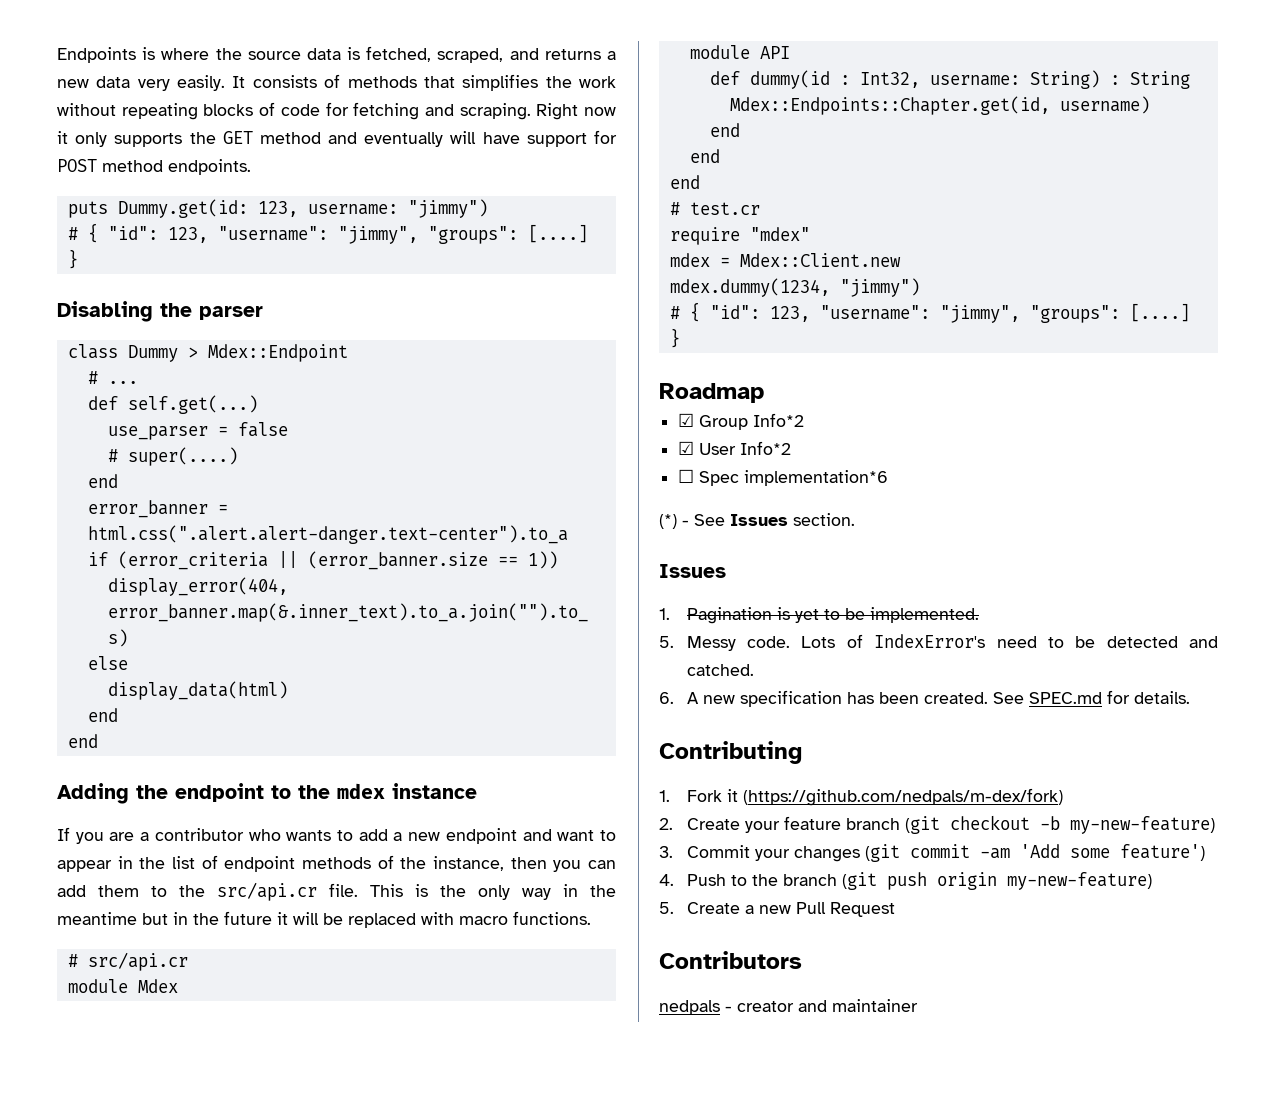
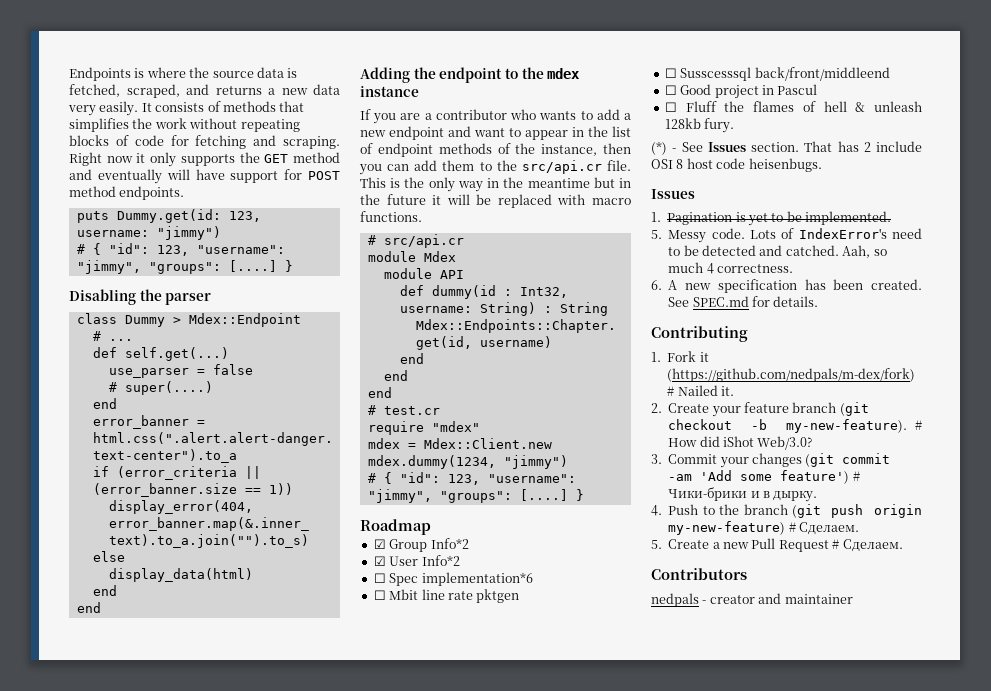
(889, 478) none -> [373,589,520,603] [664,67,890,81] [664,84,818,99] [664,101,922,112] [664,118,735,133] // ☐ Mbit line rate pktgen // ☐ Susscesssql back/front/middleend // ☐ Good project in Pascul // ☐ Fluff the flames of hell & unleash 128kb fury.
(855, 519) none -> [804,141,922,152] [651,158,822,172] That has 2 include OSI 8 host code heisenbugs.
(754, 670) none -> [842,245,887,258] [668,262,793,274] Aah, so much 4 correctness.
(1063, 797) none -> [667,385,734,396] # Nailed it.
[1069,816,1215,834] my-new-feature) -> [786,419,922,433] [668,436,813,450] my-new-feature). # How did iShot Web/3.0?
(1205, 852) none -> [852,471,860,481] [668,487,818,502] # Чики-брики и в дырку.
(1152, 881) none -> [788,522,859,535] # Сделаем.
(895, 909) none -> [832,539,903,552] # Сделаем.

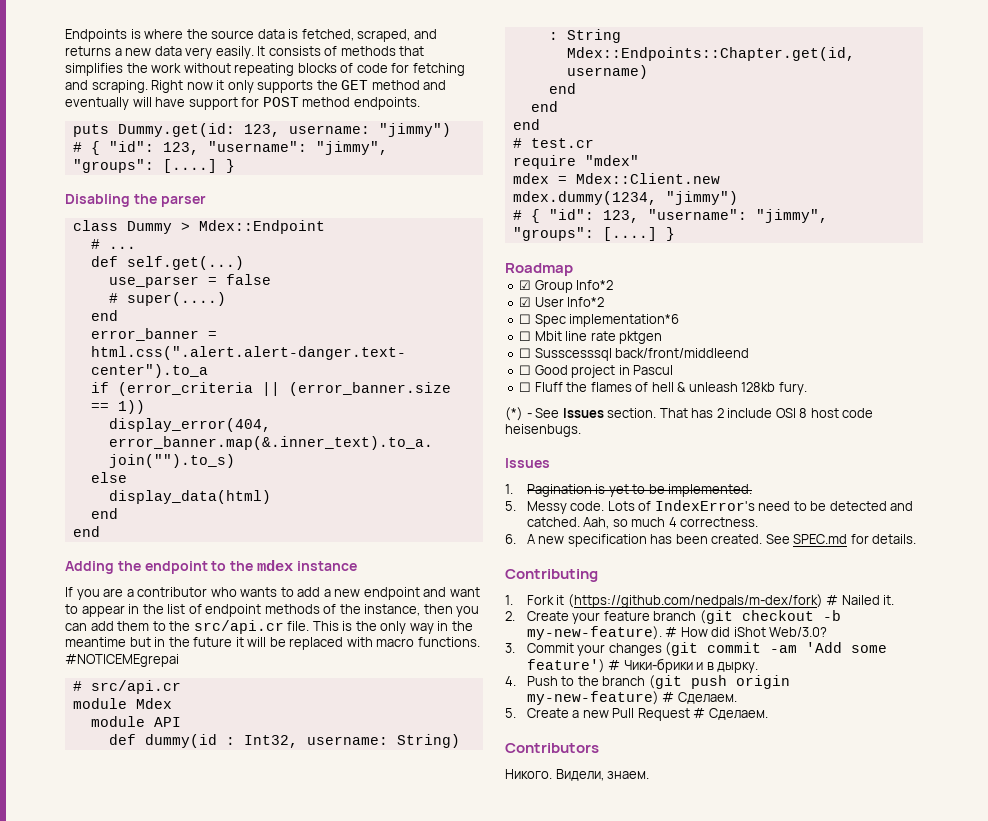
(422, 216) none -> [65,654,179,667] #NOTICEMEgrepai
[651,593,853,607] nedpals - creator and maintainer -> [505,769,650,781] Никого. Видели, знаем.

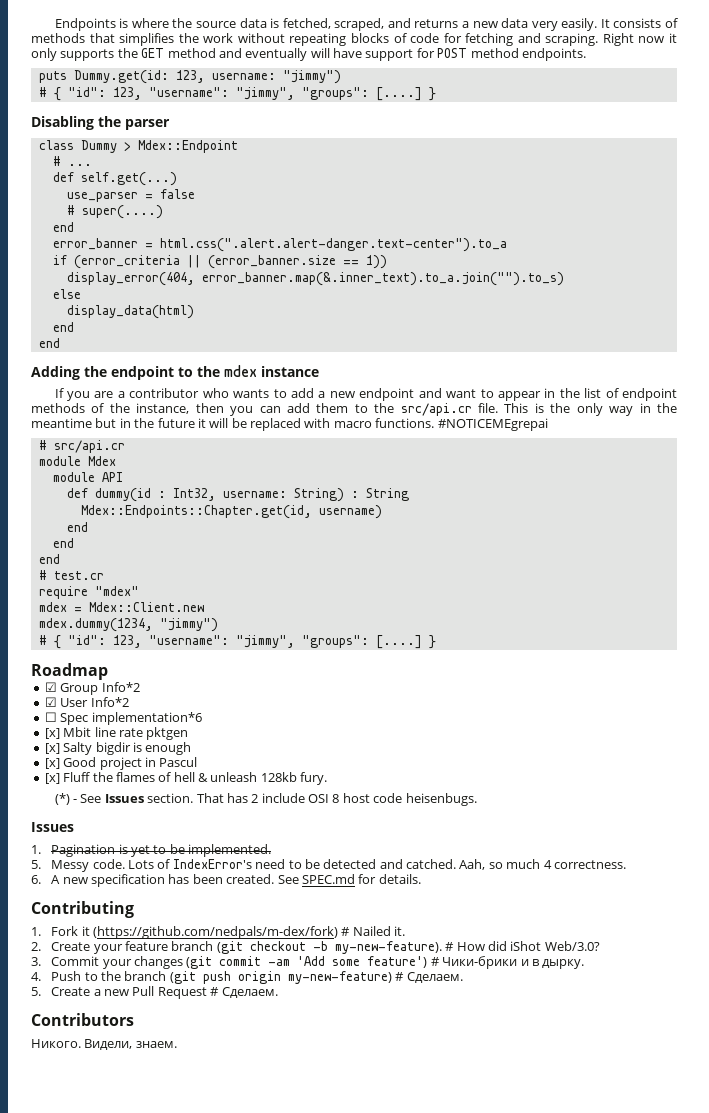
[519,331,532,341] ☐ -> [44,728,60,739] [х]
[519,348,750,361] [519,365,532,375] ☐ Susscesssql back/front/middleend // ☐ -> [44,742,192,755] [44,758,60,769] [х] Salty bigdir is enough // [х]
[519,382,532,392] ☐ -> [44,773,60,784] [х]

